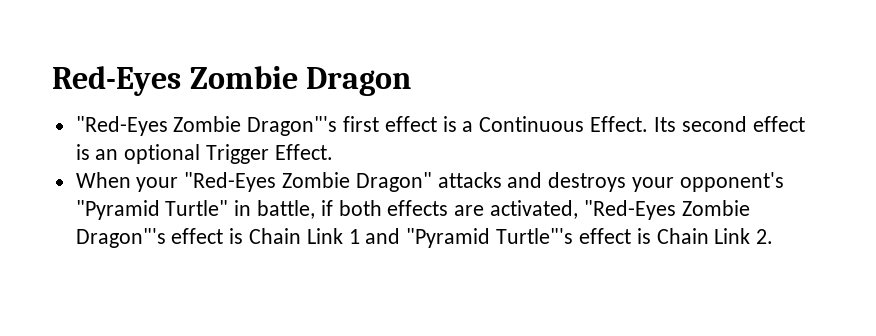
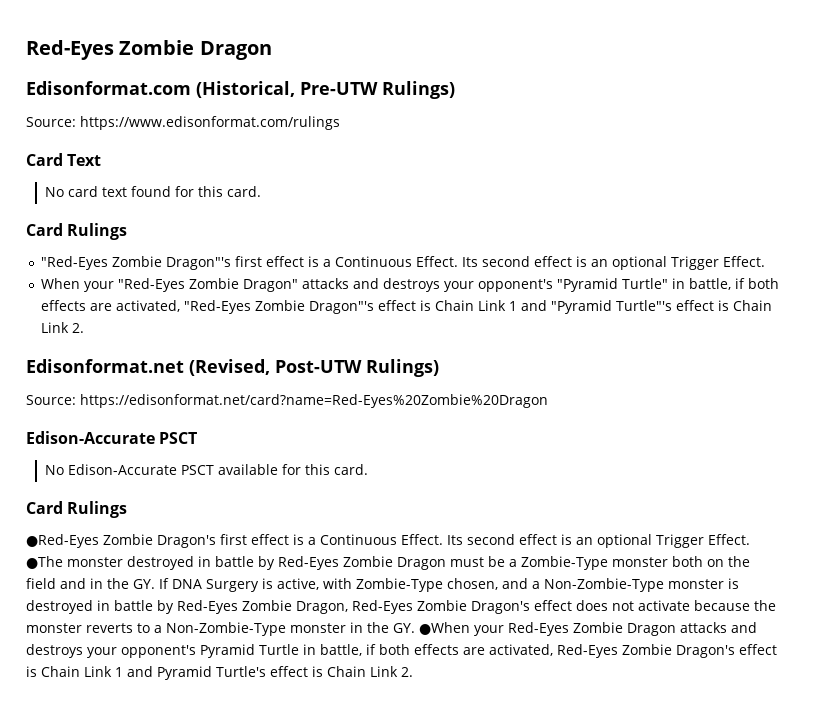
[52,66,412,96] Red-Eyes Zombie Dragon -> [26,40,272,60] [26,81,455,99] [26,116,340,130] [26,153,102,166] [44,186,261,197] [26,223,128,240] Red-Eyes Zombie Dragon // Edisonformat.com (Historical, Pre-UTW Rulings) // Source: https://www.edisonformat.com/rulings // Card Text // No card text found for this card. // Card Rulings
(774, 236) none -> [26,359,439,377] [26,394,548,408] [26,431,198,444] [44,464,368,475] [26,501,128,518] [26,534,750,548] [26,556,750,570] [26,578,739,592] [26,600,776,614] [26,622,757,636] [26,644,777,658] [26,666,413,680] // Edisonformat.net (Revised, Post-UTW Rulings) // Source: https://edisonformat.net/card?name=Red-Eyes%20Zombie%20Dragon // Edison-Accurate PSCT // No Edison-Accurate PSCT available for this card. // Card Rulings // ●Red-Eyes Zombie Dragon's first effect is a Continuous Effect. Its second effect is an optional Trigger Effect. ●The monster destroyed in battle by Red-Eyes Zombie Dragon must be a Zombie-Type monster both on the field and in the GY. If DNA Surgery is active, with Zombie-Type chosen, and a Non-Zombie-Type monster is destroyed in battle by Red-Eyes Zombie Dragon, Red-Eyes Zombie Dragon's effect does not activate because the monster reverts to a Non-Zombie-Type monster in the GY. ●When your Red-Eyes Zombie Dragon attacks and destroys your opponent's Pyramid Turtle in battle, if both effects are activated, Red-Eyes Zombie Dragon's effect is Chain Link 1 and Pyramid Turtle's effect is Chain Link 2.

